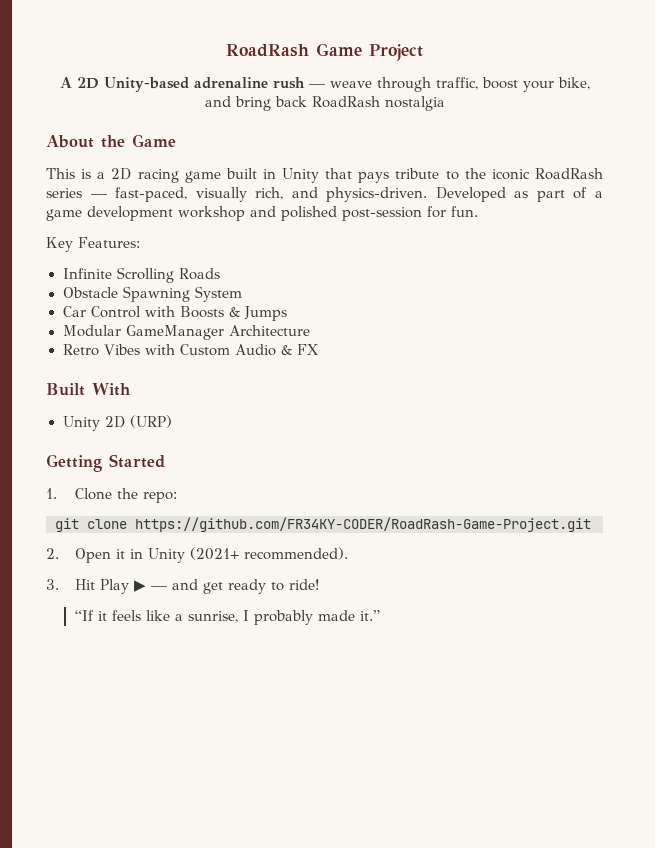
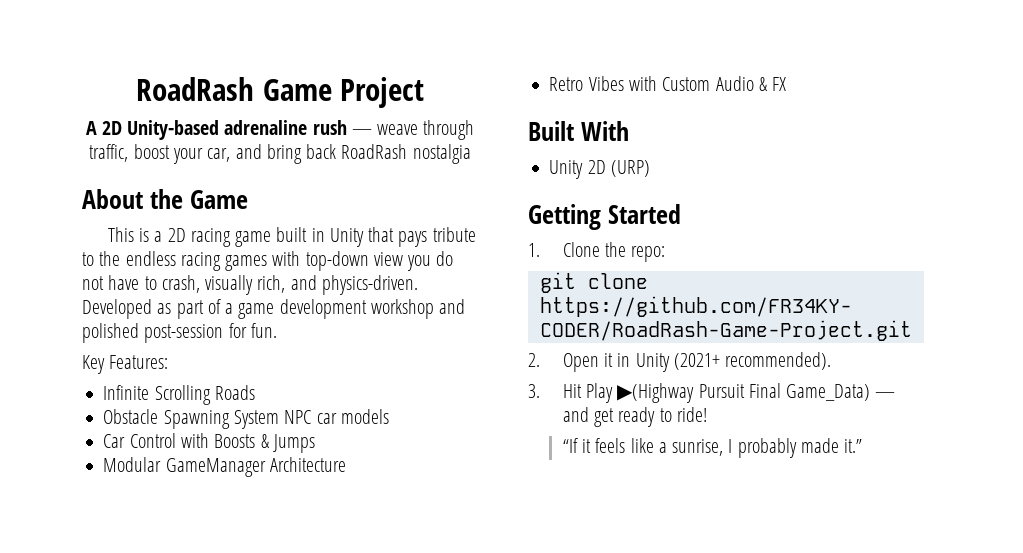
[557,77,590,90] bike, -> [207,148,231,162] car,
[491,168,603,180] [46,187,188,202] iconic RoadRash series — fast-paced, -> [125,251,454,271] [82,275,200,293] endless racing games with top-down view you do not have to crash,
(242, 294) none -> [284,409,389,424] NPC car models
[133,580,146,592] ▶ -> [617,383,871,403] ▶(Highway Pursuit Final Game_Data)

